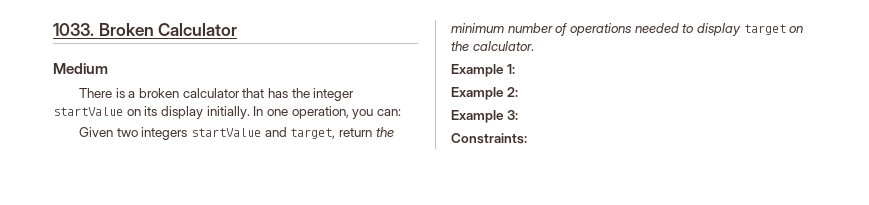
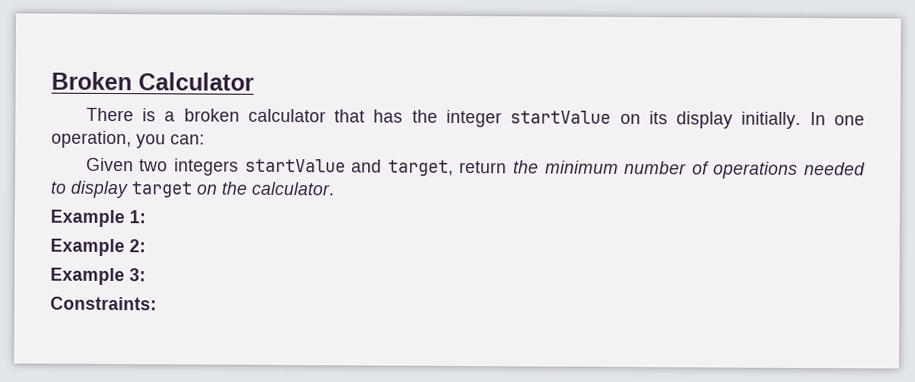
[53,23,94,36] 1033. -> (51, 81) none
[53,63,108,74] // Medium -> (254, 81) none

